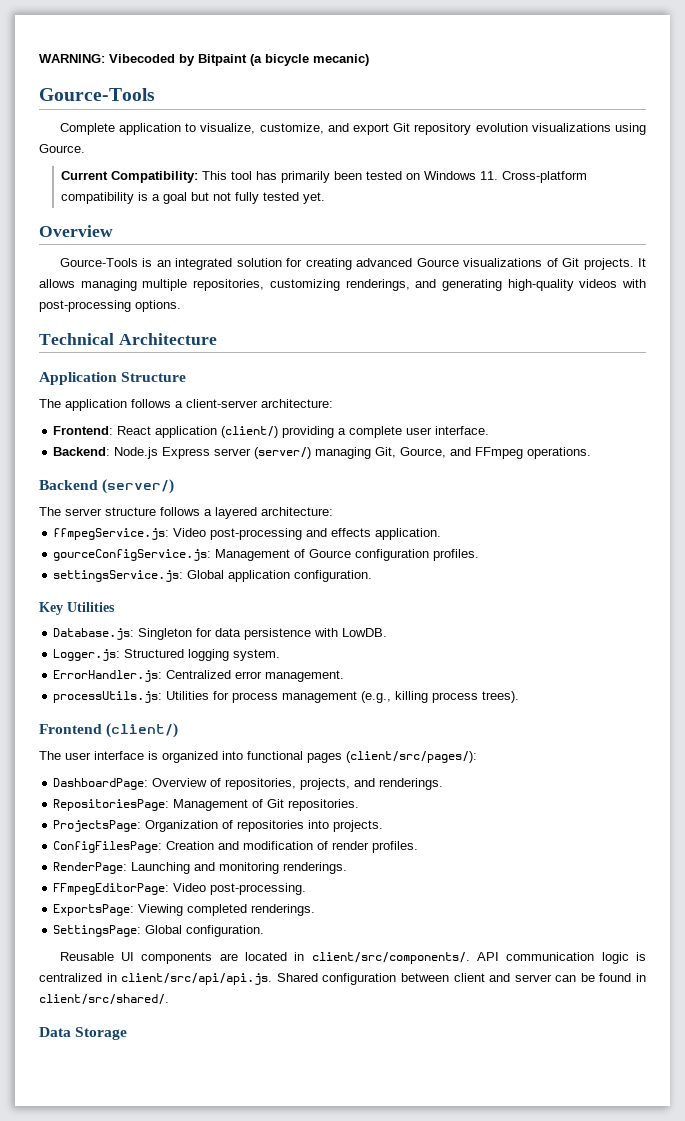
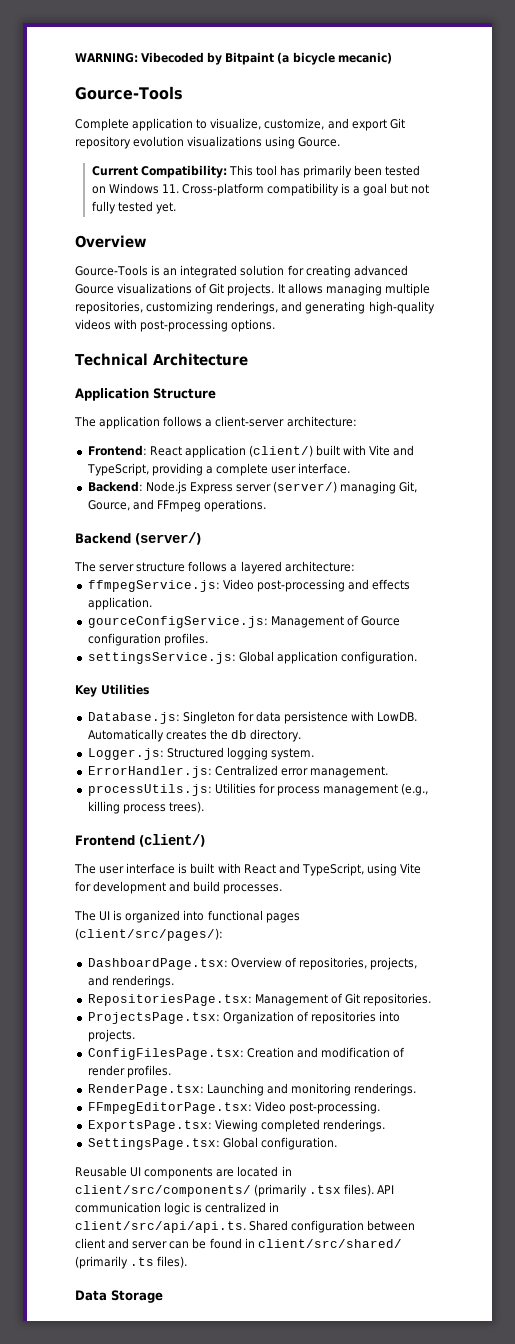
(279, 432) none -> [316,445,415,456] [86,463,149,476] built with Vite and TypeScript,
(388, 632) none -> [87,729,302,742] Automatically creates the db directory.
(158, 755) none -> [190,863,422,876] [75,881,283,894] [74,910,123,921] built with React and TypeScript, using Vite for development and build processes. // The UI is
[53,778,149,790] DashboardPage: -> [87,958,228,970] DashboardPage.tsx:
[53,799,170,811] RepositoriesPage: -> [87,994,252,1006] RepositoriesPage.tsx:
[53,820,142,832] ProjectsPage: -> [87,1012,220,1024] ProjectsPage.tsx:
[53,841,163,853] ConfigFilesPage: -> [87,1048,244,1060] ConfigFilesPage.tsx:
[53,862,128,874] RenderPage: -> [87,1084,204,1096] RenderPage.tsx:
[53,883,170,895] FFmpegEditorPage: -> [87,1102,252,1114] FFmpegEditorPage.tsx:
[53,904,135,916] ExportsPage: -> [87,1120,212,1132] ExportsPage.tsx:
[53,925,142,937] SettingsPage: -> [87,1138,220,1150] SettingsPage.tsx:
[311,952,470,964] client/src/components/. -> [75,1184,375,1197] client/src/components/ (primarily .tsx files).
[121,973,273,985] client/src/api/api.js. -> [75,1221,246,1233] client/src/api/api.ts.
[39,994,169,1005] client/src/shared/. -> [257,1239,402,1248] [75,1256,188,1269] client/src/shared/ (primarily .ts files).

